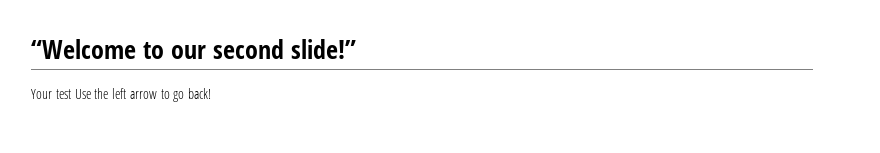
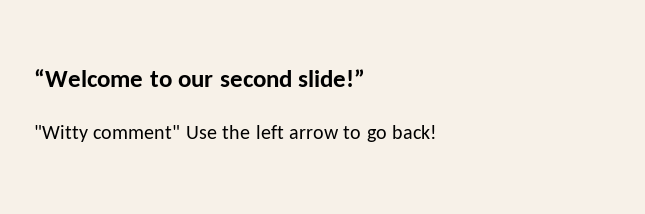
[31,89,71,99] Your test -> [34,125,181,142] "Witty comment"

